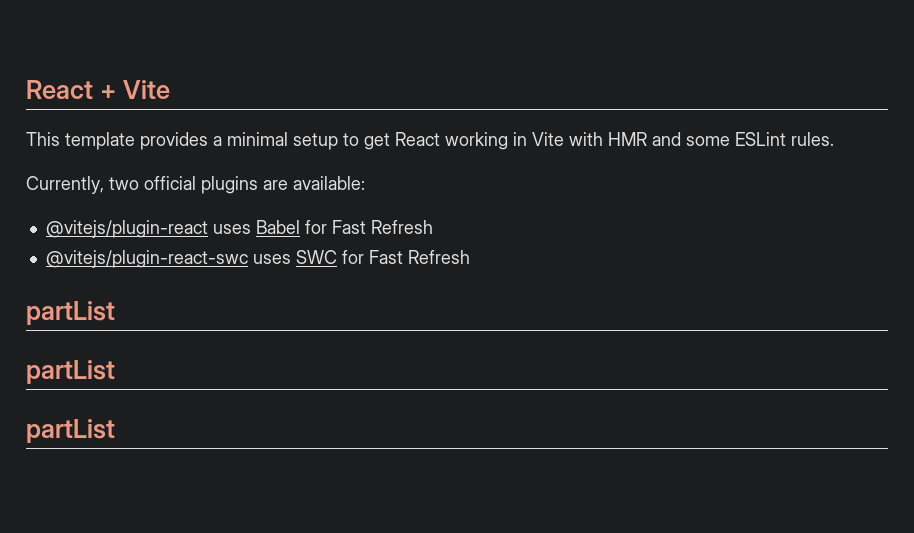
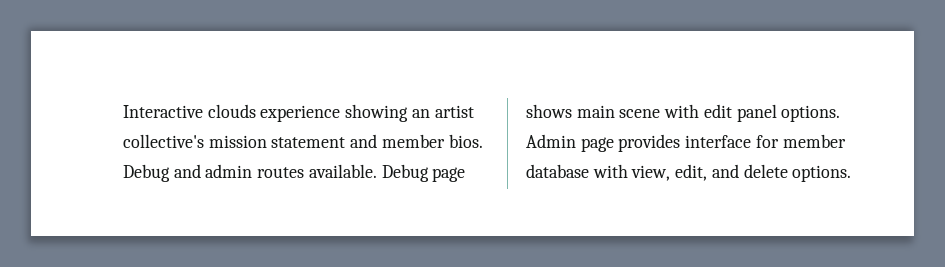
[26,80,170,99] [26,132,834,150] [26,176,365,194] [45,220,433,238] [45,250,470,268] [26,301,115,325] [26,360,115,384] [26,419,115,443] React + Vite // This template provides a minimal setup to get React working in Vite with HMR and some ESLint rules. // Currently, two official plugins are available: // @vitejs/plugin-react uses Babel for Fast Refresh // @vitejs/plugin-react-swc uses SWC for Fast Refresh // partList // partList // partList -> [123,104,474,122] [123,134,483,148] [123,164,466,182] [526,104,841,122] [526,134,846,152] [526,164,852,182] Interactive clouds experience showing an artist collective's mission statement and member bios. Debug and admin routes available. Debug page shows main scene with edit panel options. Admin page provides interface for member database with view, edit, and delete options.

